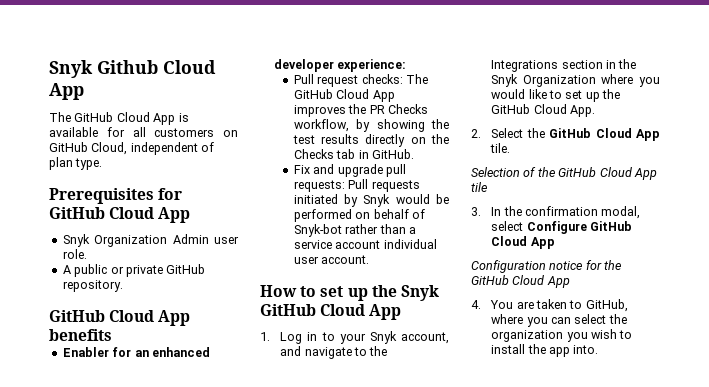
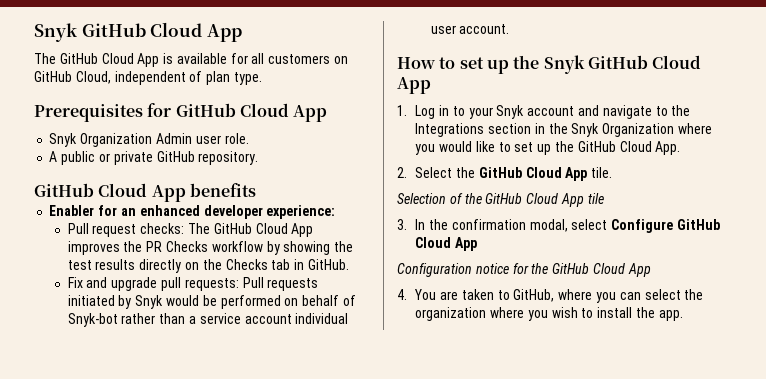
[49,60,158,78] Snyk Github -> [34,23,146,42] Snyk GitHub
[293,119,349,132] workflow, -> [211,241,263,252] workflow
[401,332,449,344] account, -> [527,106,575,116] account
(564, 336) none -> [490,307,525,318] where
[548,345,599,357] app into. -> [658,310,683,321] app.

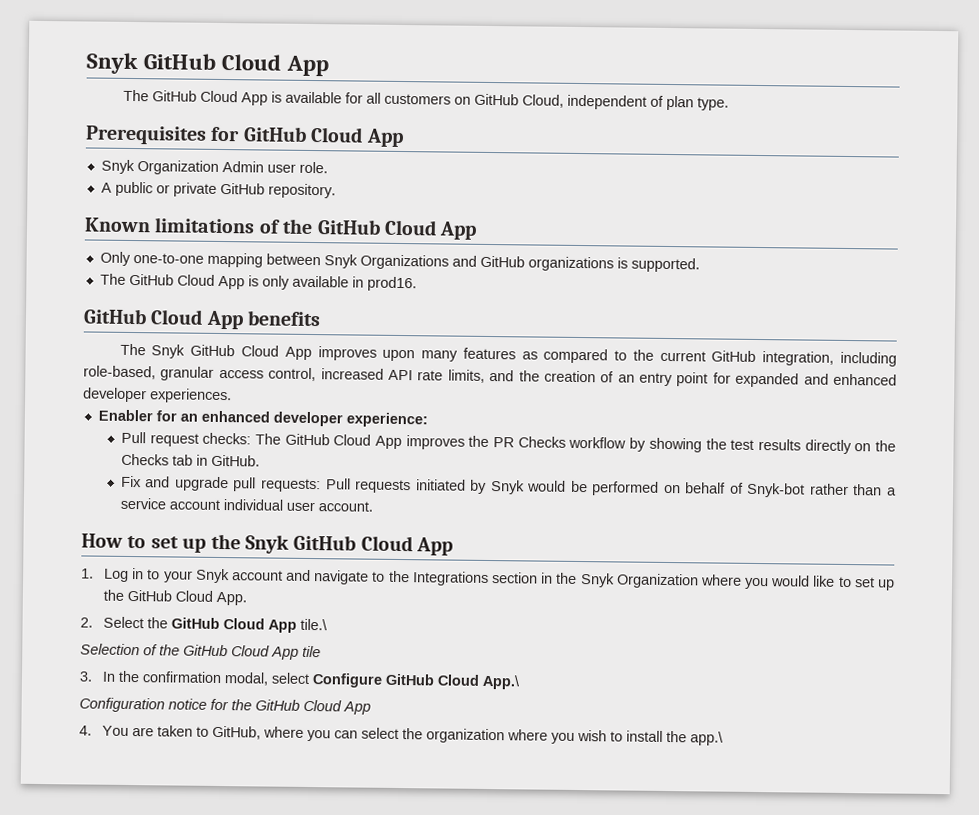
[34,183,256,202] GitHub Cloud App benefits -> [84,217,478,240] [99,251,700,273] [99,273,417,292] [83,308,322,330] [119,343,898,367] [83,365,898,388] [83,387,232,404] Known limitations of the GitHub Cloud App // Only one-to-one mapping between Snyk Organizations and GitHub organizations is supported. // The GitHub Cloud App is only available in prod16. // GitHub Cloud App benefits // The Snyk GitHub Cloud App improves upon many features as compared to the current GitHub integration, including role-based, granular access control, increased API rate limits, and the creation of an entry point for expanded and enhanced developer experiences.
[591,167,613,178] tile. -> [299,618,328,631] tile.\
[455,237,478,251] App -> [481,674,521,690] App.\
[658,310,683,321] app. -> [689,731,724,746] app.\

